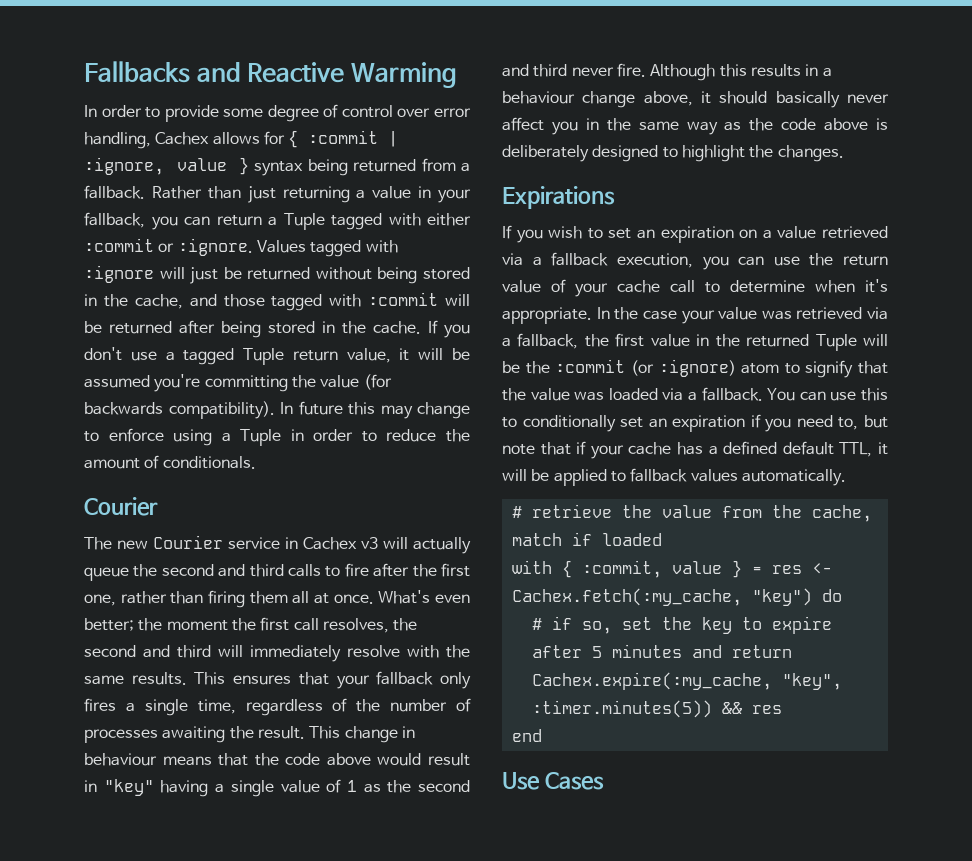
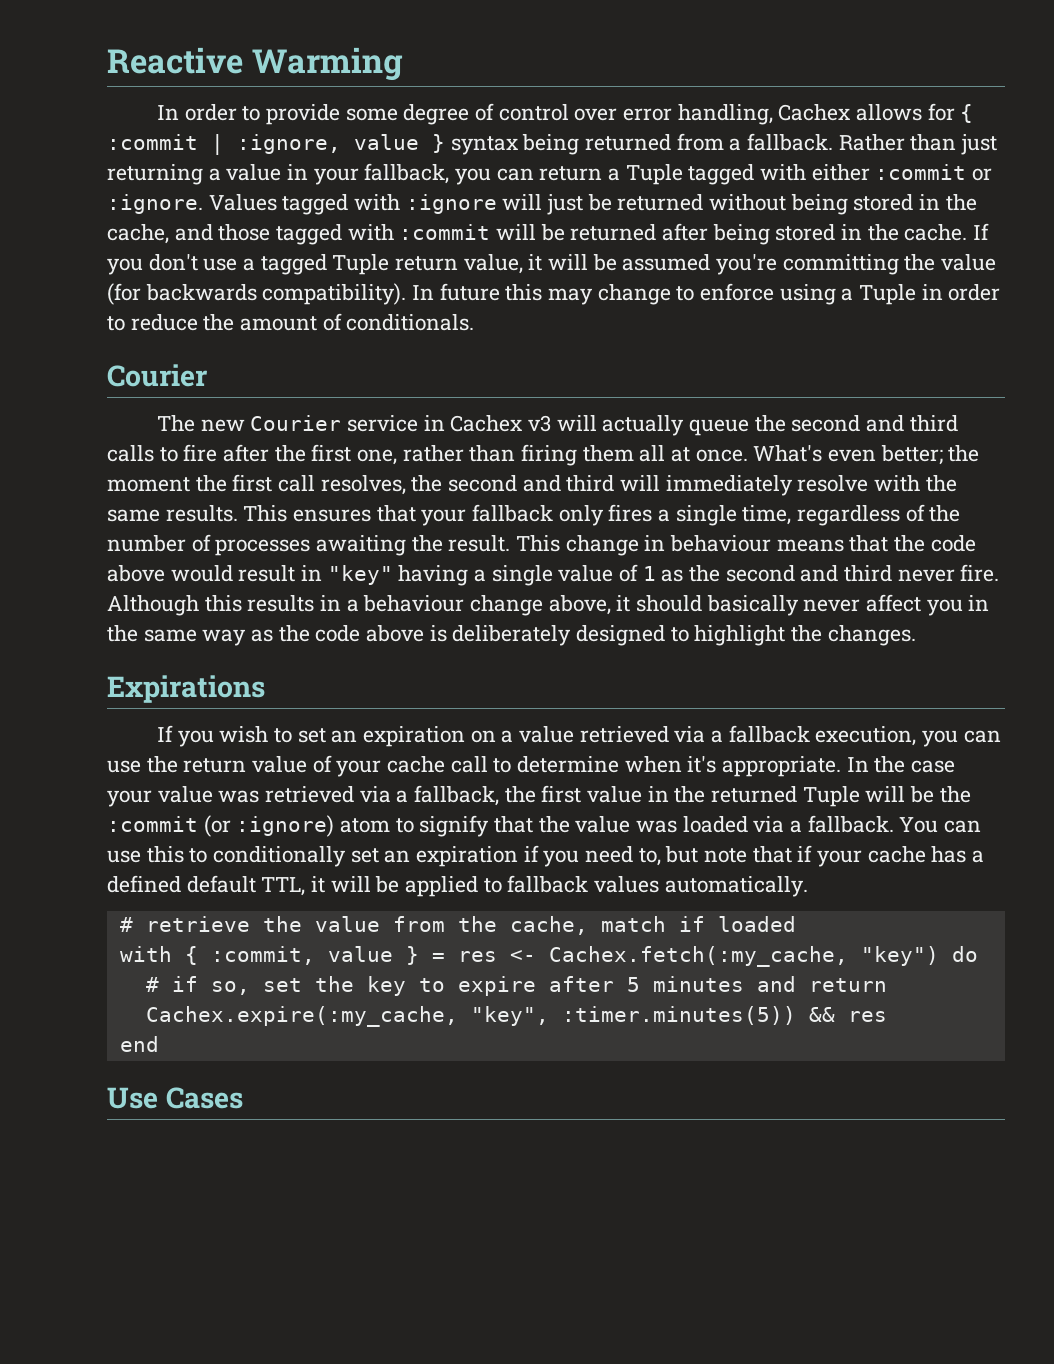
[84,61,241,83] Fallbacks and -> (107, 60) none

